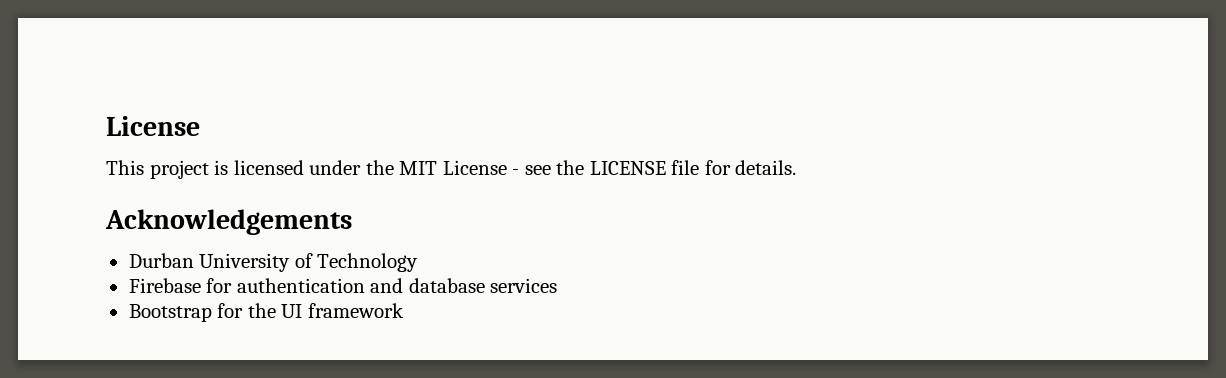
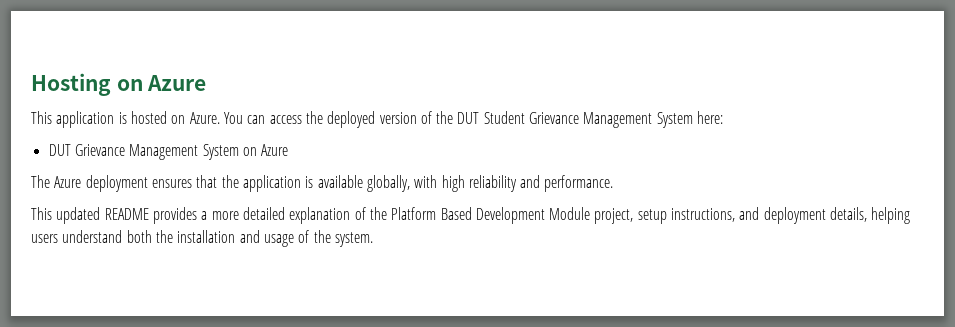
[106,116,200,136] [106,160,797,179] [105,209,352,235] [128,253,419,272] [128,278,558,293] [128,303,404,322] License // This project is licensed under the MIT License - see the LICENSE file for details. // Acknowledgements // Durban University of Technology // Firebase for authentication and database services // Bootstrap for the UI framework -> [31,73,207,96] [31,111,724,128] [48,144,289,160] [31,175,614,192] [31,207,911,224] [31,230,373,247] Hosting on Azure // This application is hosted on Azure. You can access the deployed version of the DUT Student Grievance Management System here: // DUT Grievance Management System on Azure // The Azure deployment ensures that the application is available globally, with high reliability and performance. // This updated README provides a more detailed explanation of the Platform Based Development Module project, setup instructions, and deployment details, helping users understand both the installation and usage of the system.

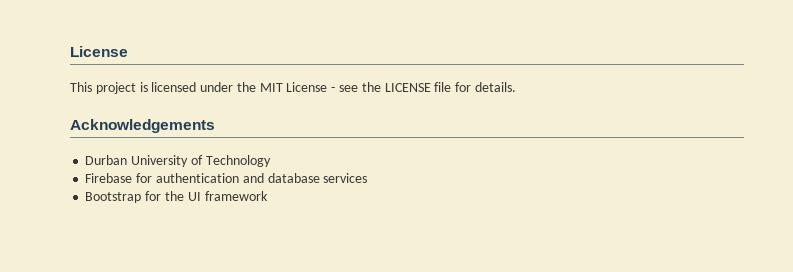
[31,73,207,96] [31,111,724,128] [48,144,289,160] [31,175,614,192] [31,207,911,224] [31,230,373,247] Hosting on Azure // This application is hosted on Azure. You can access the deployed version of the DUT Student Grievance Management System here: // DUT Grievance Management System on Azure // The Azure deployment ensures that the application is available globally, with high reliability and performance. // This updated README provides a more detailed explanation of the Platform Based Development Module project, setup instructions, and deployment details, helping users understand both the installation and usage of the system. -> [70,46,128,57] [70,82,516,94] [70,119,215,133] [85,155,271,167] [85,173,368,183] [85,191,268,203] License // This project is licensed under the MIT License - see the LICENSE file for details. // Acknowledgements // Durban University of Technology // Firebase for authentication and database services // Bootstrap for the UI framework

